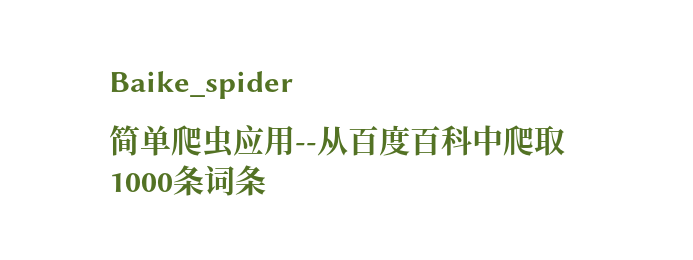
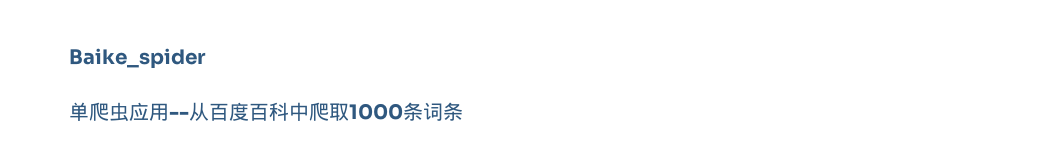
[109,125,140,156] 简 -> (206, 58) none

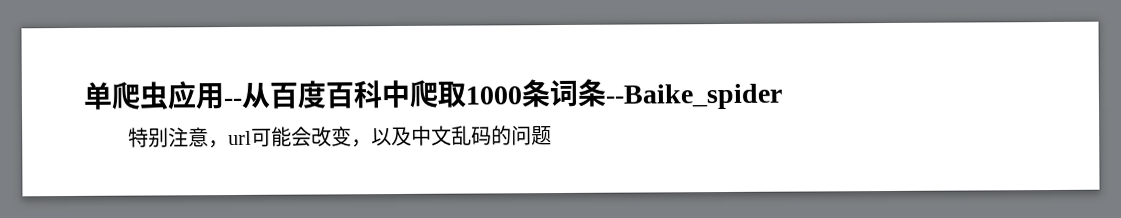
[69,48,206,69] Baike_spider // -> (83, 95) none
(463, 111) none -> [605,83,783,110] [128,125,553,149] --Baike_spider // 特别注意，url可能会改变，以及中文乱码的问题

